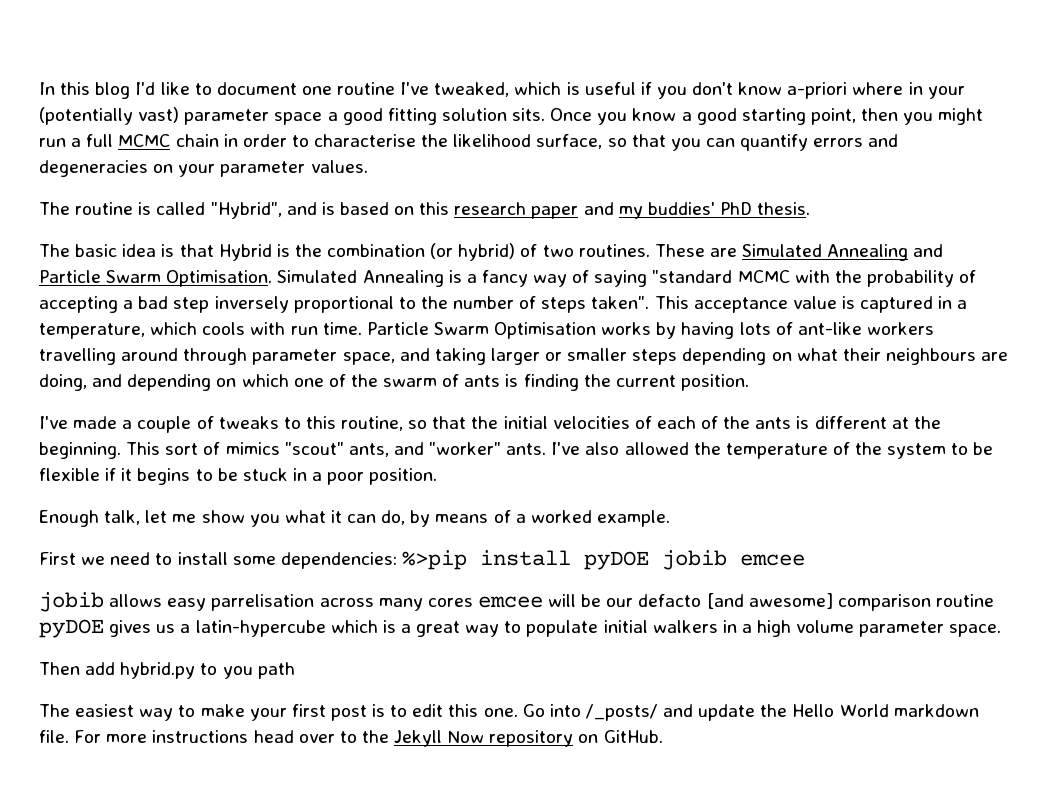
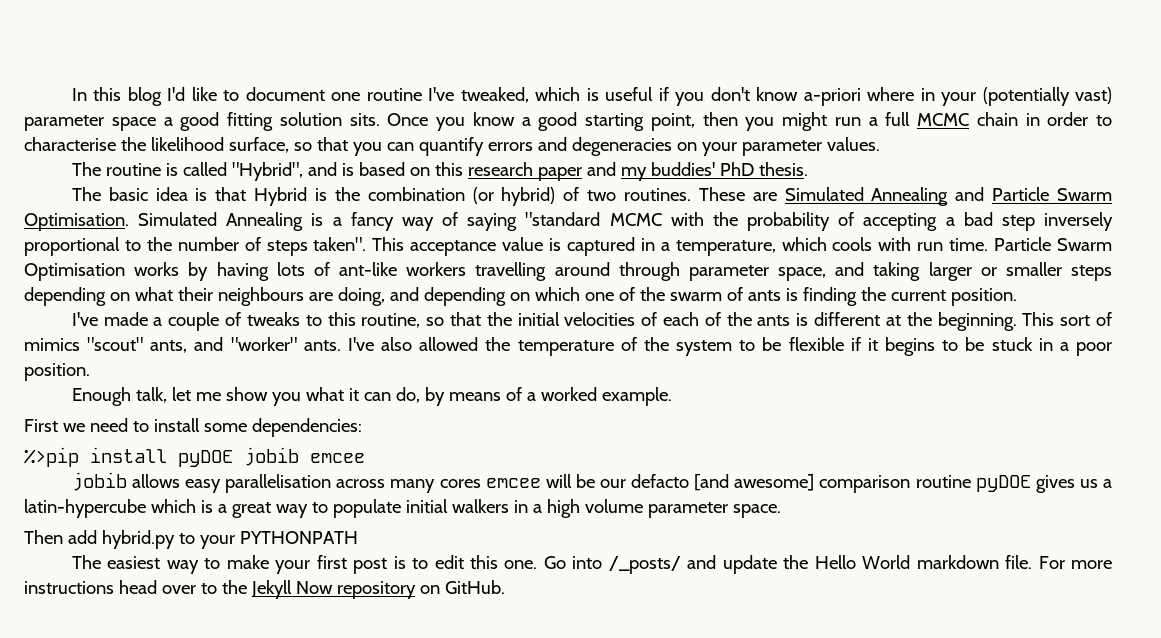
(397, 560) none -> (362, 427) //
[211,594,315,611] parrelisation -> [225,474,332,493] parallelisation
[222,662,295,679] you path -> [199,531,358,549] your PYTHONPATH

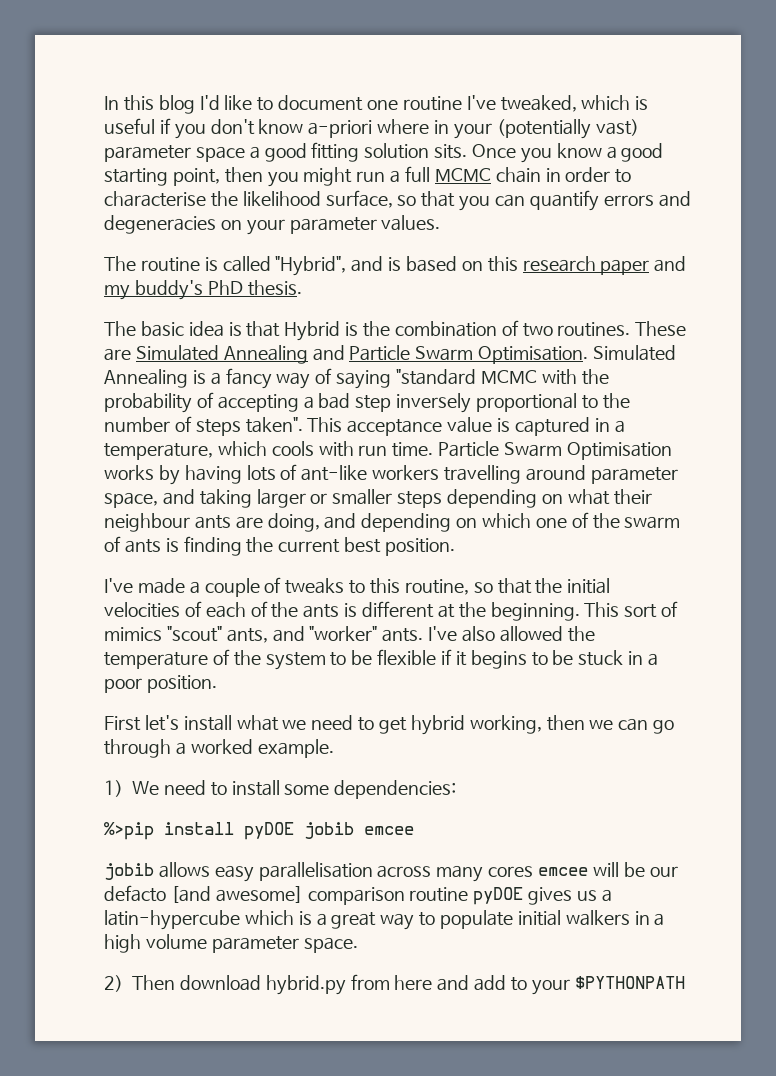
[650,162,715,176] buddies' -> [134,280,203,300] buddy's
[472,187,556,206] (or hybrid) -> (497, 329) none
[618,262,680,281] through -> (586, 473) none
[217,287,304,306] neighbours -> [104,513,231,532] neighbour ants
(946, 295) none -> [344,537,382,553] best
[71,387,522,406] Enough talk, let me show you what it can do, by means of -> [104,715,675,735] [104,739,171,758] First let's install what we need to get hybrid working, then we can go through
[24,419,85,432] First we -> [104,780,159,797] 1) We
[24,530,358,549] [71,555,1113,574] [24,580,505,599] Then add hybrid.py to your PYTHONPATH // The easiest way to make your first post is to edit this one. Go into /_posts/ and update the Hello World markdown file. For more instructions head over to the Jekyll Now repository on GitHub. -> [104,974,685,995] 2) Then download hybrid.py from here and add to your $PYTHONPATH

